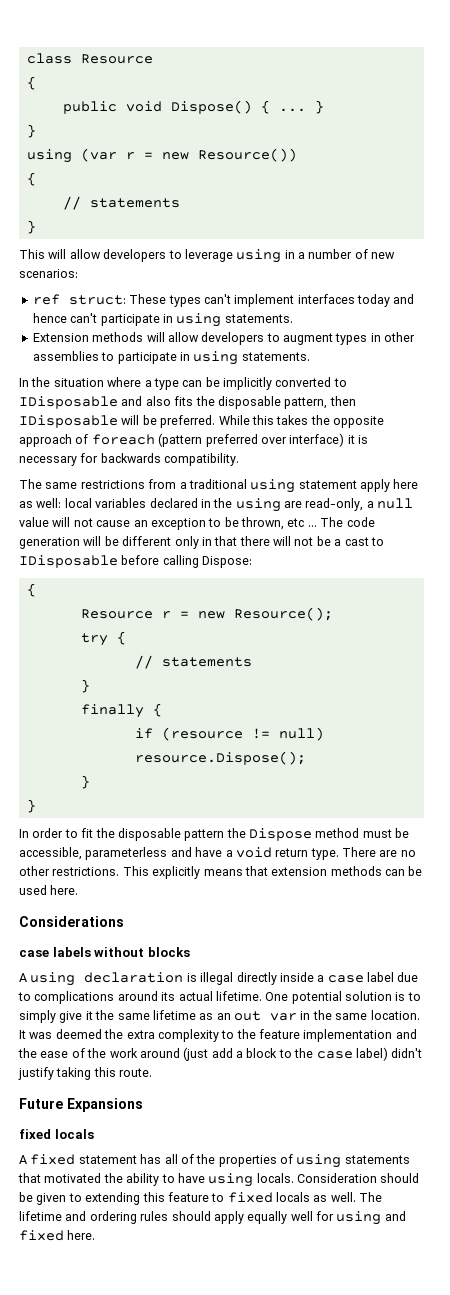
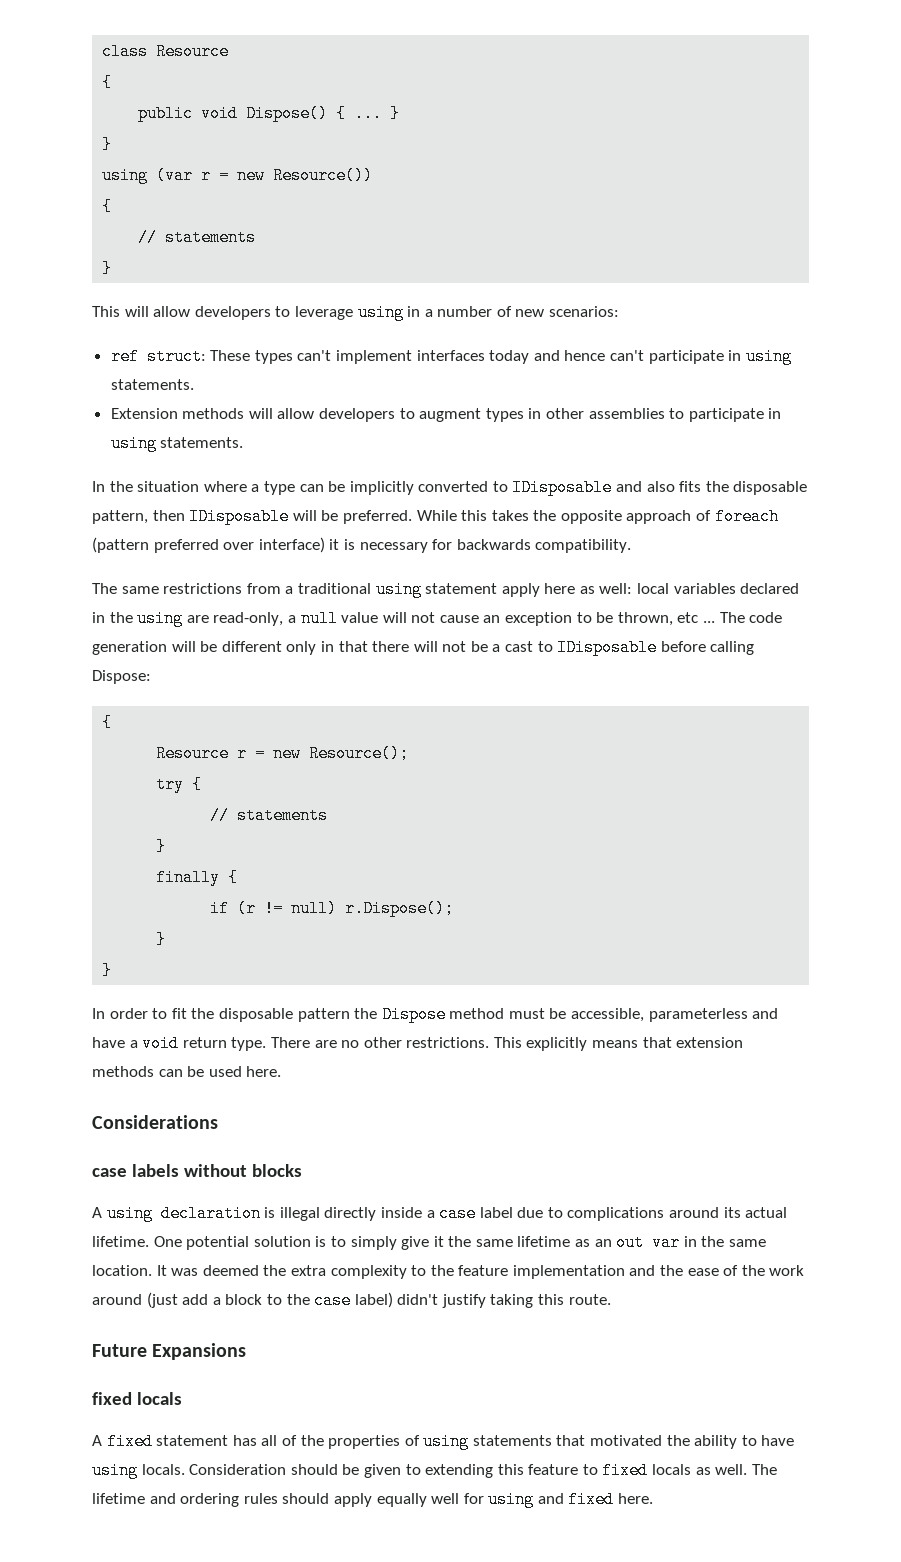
[161,727,243,741] (resource -> [237,900,257,917] (r
[134,751,306,765] resource.Dispose(); -> [345,900,455,917] r.Dispose();

